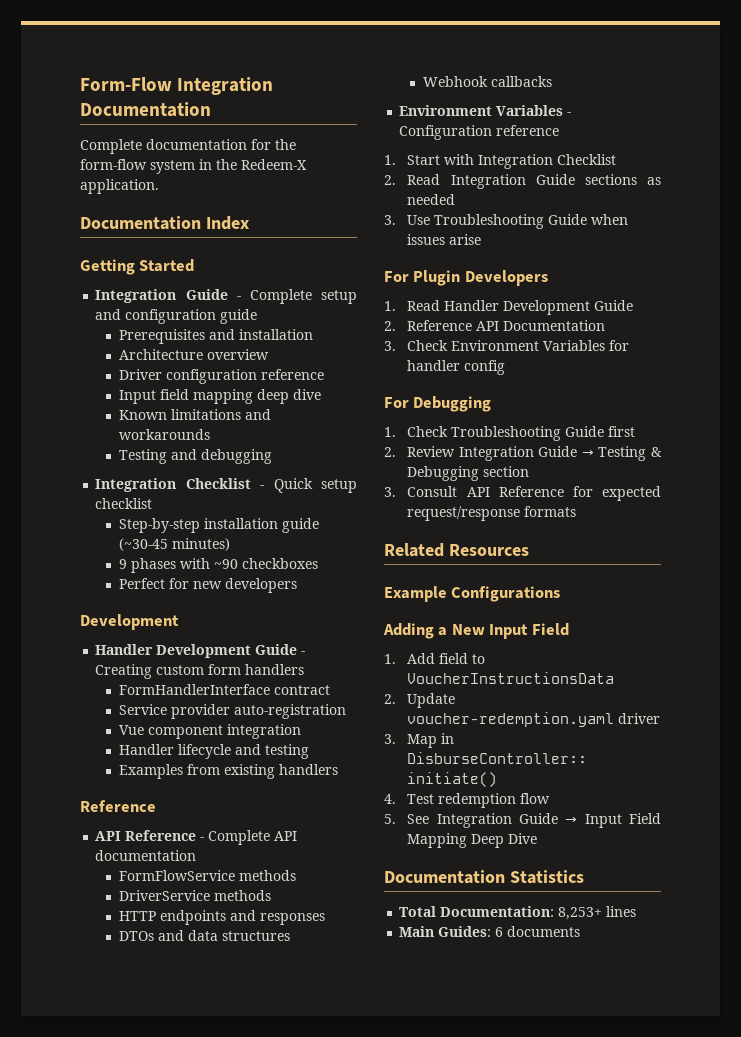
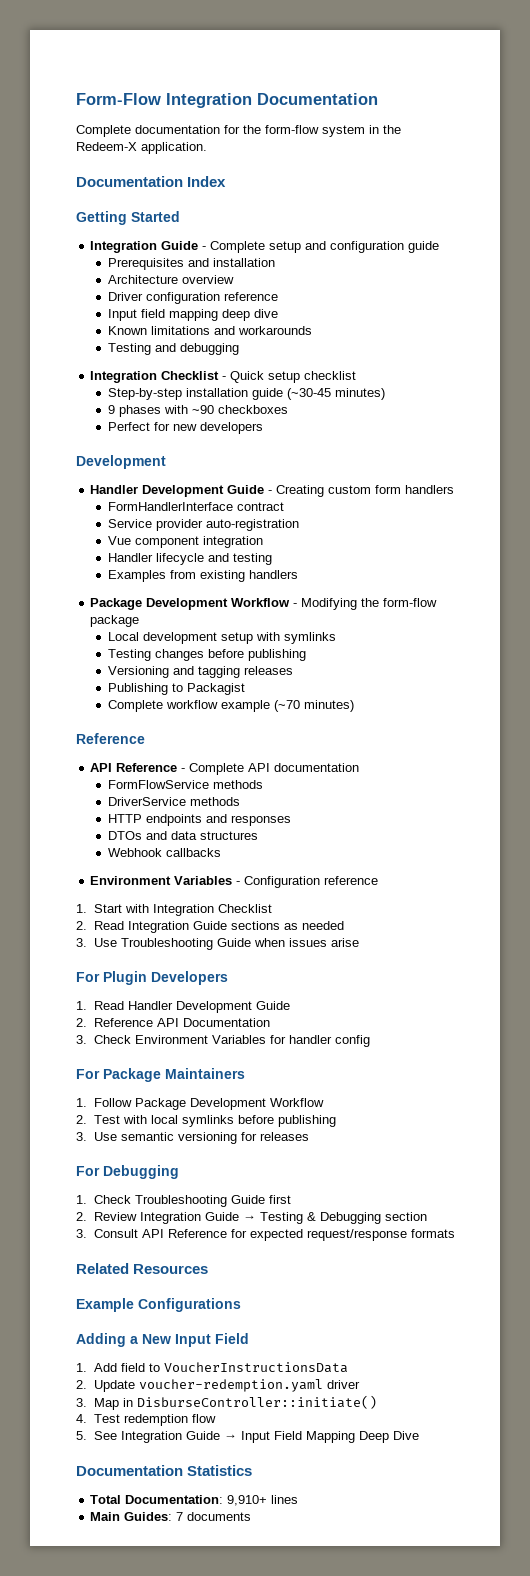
(338, 769) none -> [90,598,438,610] [90,615,140,627] [107,632,336,644] [107,649,306,661] [107,666,293,678] [107,683,245,695] [107,700,354,712] // Package Development Workflow - Modifying the form-flow package // Local development setup with symlinks // Testing changes before publishing // Versioning and tagging releases // Publishing to Packagist // Complete workflow example (~70 minutes)
(506, 367) none -> [76,1068,245,1082] [76,1098,324,1110] [76,1115,336,1127] [76,1132,309,1144] // For Package Maintainers // 1. Follow Package Development Workflow // 2. Test with local symlinks before publishing // 3. Use semantic versioning for releases
[558,907,603,920] 8,253+ -> [227,1495,268,1506] 9,910+
[495,927,504,937] 6 -> [176,1512,184,1521] 7

